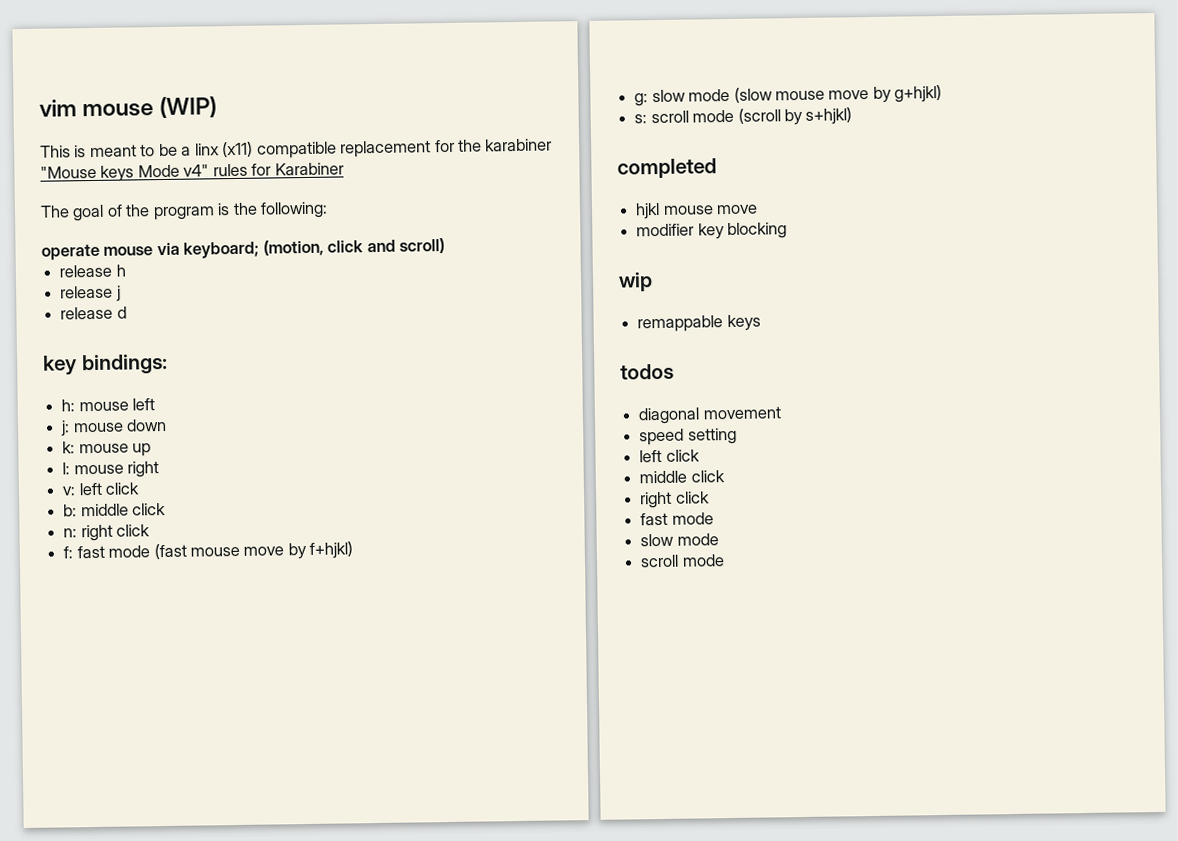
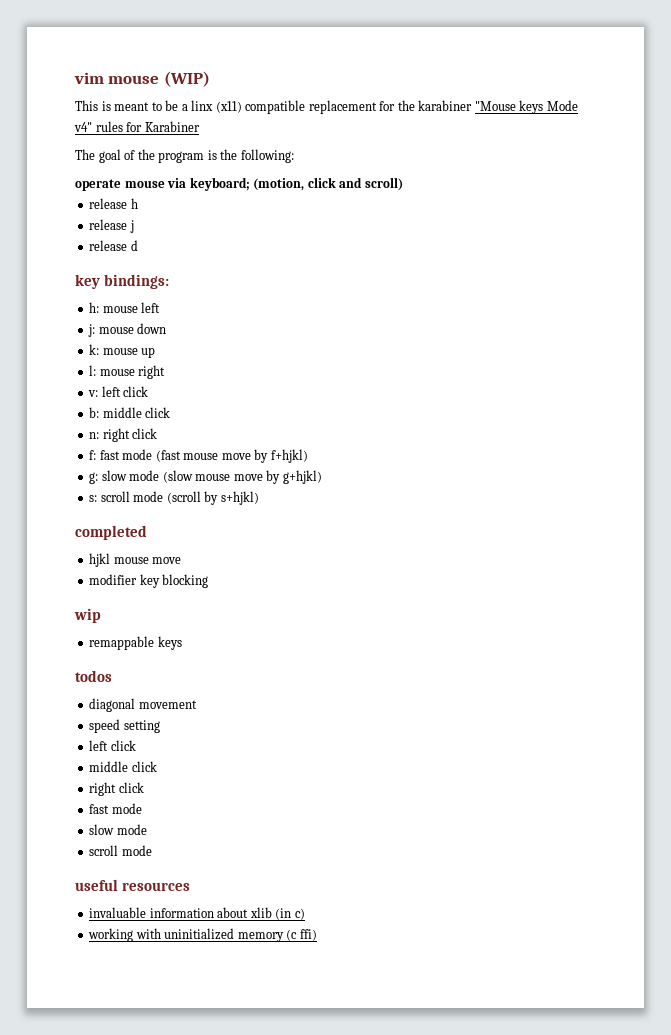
(725, 560) none -> [75,879,191,891] [89,907,305,920] [88,928,317,942] // useful resources // invaluable information about xlib (in c) // working with uninitialized memory (c ffi)

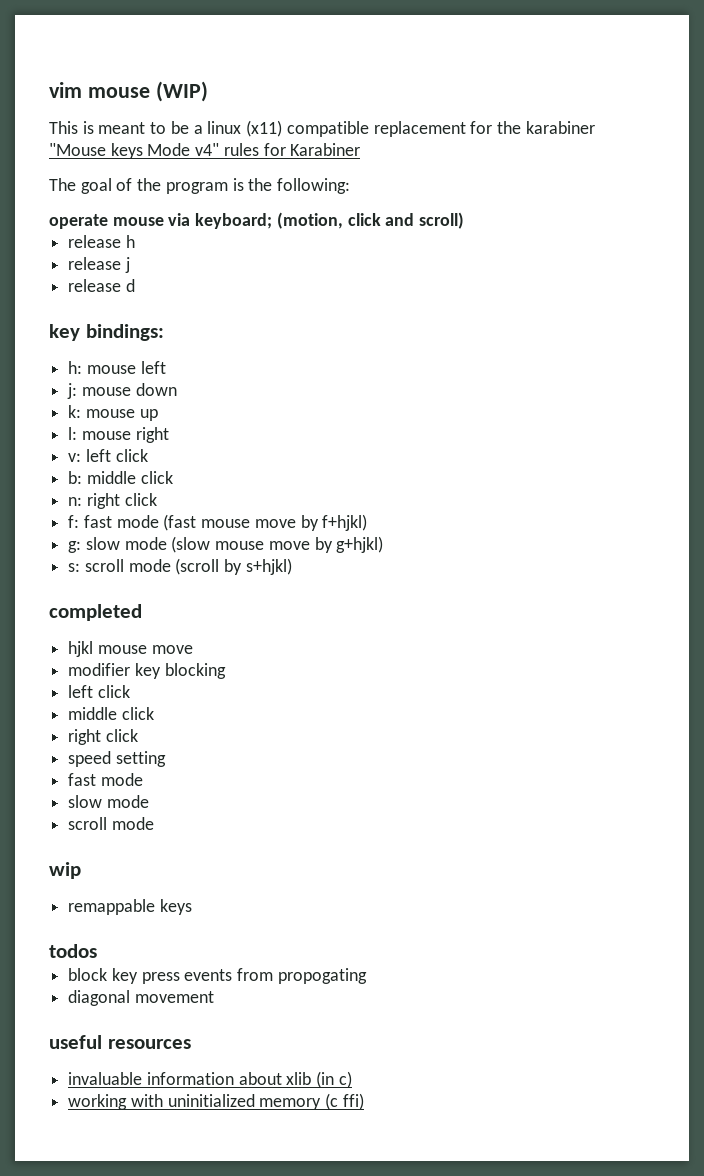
[191,100,214,111] linx -> [207,121,242,134] linux
[74,608,101,623] [89,636,182,650] [75,670,112,682] [89,698,197,712] [89,719,160,733] // wip // remappable keys // todos // diagonal movement // speed setting -> (226, 671) none
(144, 787) none -> [68,751,166,767] // speed setting
(152, 850) none -> [49,862,81,879] [68,899,192,915] [49,944,97,958] [68,968,367,984] [68,990,214,1006] // wip // remappable keys // todos // block key press events from propogating // diagonal movement

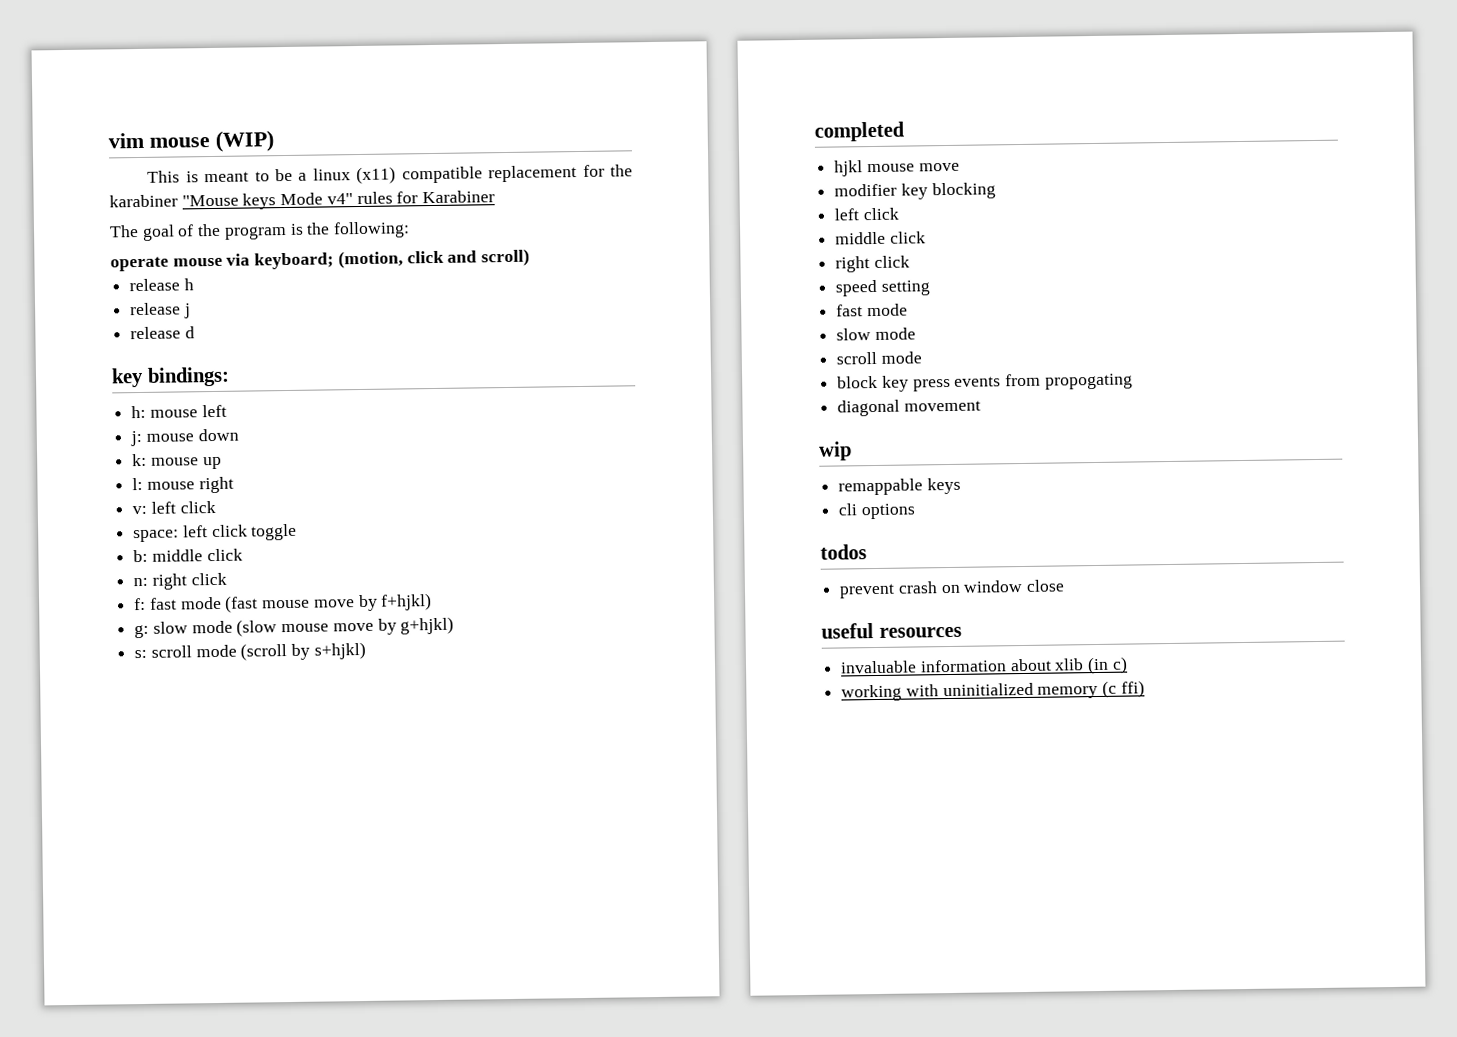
(148, 455) none -> [133,523,298,543] // space: left click toggle
[49,862,81,879] [68,899,192,915] [49,944,97,958] // wip // remappable keys // todos -> (922, 357) none
(214, 997) none -> [818,441,852,461] [838,477,961,496] [838,503,916,520] [820,544,867,560] [839,579,1066,599] // wip // remappable keys // cli options // todos // prevent crash on window close

